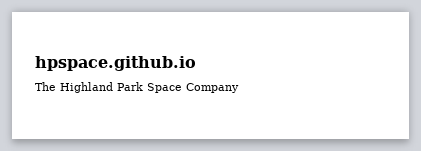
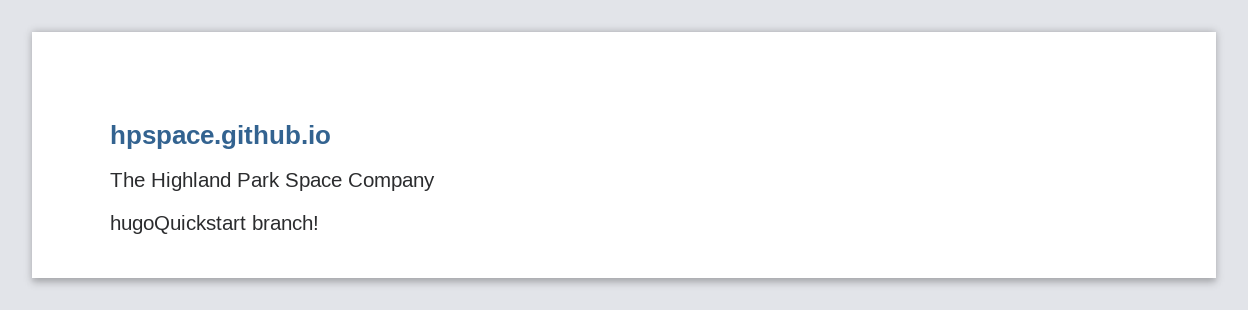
(239, 88) none -> [110,215,319,234] // hugoQuickstart branch!

